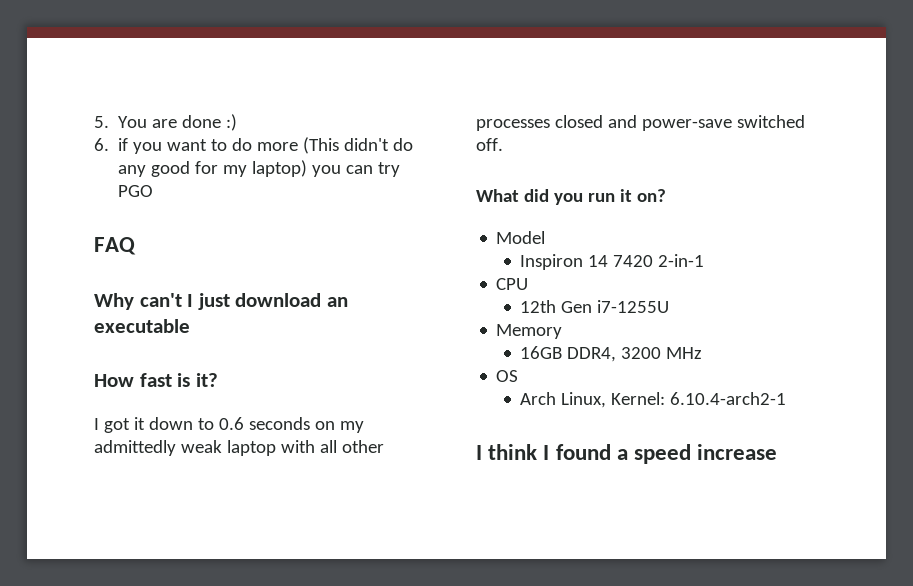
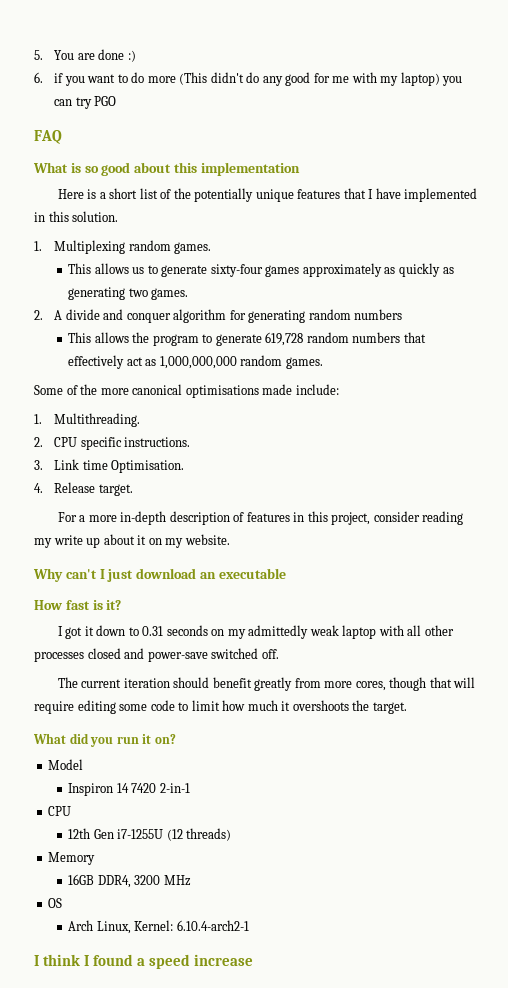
(219, 167) none -> [332,72,377,83] me with
(136, 246) none -> [33,162,300,176] [57,188,478,202] [34,211,119,222] [34,240,212,254] [68,263,454,277] [68,287,189,300] [34,309,403,323] [68,332,426,346] [68,355,323,369] [34,384,339,398] [34,413,141,427] [34,437,191,450] [34,459,185,473] [34,482,133,496] [57,511,464,525] [34,534,230,548] // What is so good about this implementation // Here is a short list of the potentially unique features that I have implemented in this solution. // 1. Multiplexing random games. // This allows us to generate sixty-four games approximately as quickly as generating two games. // 2. A divide and conquer algorithm for generating random numbers // This allows the program to generate 619,728 random numbers that effectively act as 1,000,000,000 random games. // Some of the more canonical optimisations made include: // 1. Multithreading. // 2. CPU specific instructions. // 3. Link time Optimisation. // 4. Release target. // For a more in-depth description of features in this project, consider reading my write up about it on my website.
[218,417,244,430] 0.6 -> [142,626,164,636] 0.31
(503, 144) none -> [57,677,476,691] [34,700,407,714] // The current iteration should benefit greatly from more cores, though that will require editing some code to limit how much it overshoots the target.
(670, 306) none -> [166,828,232,841] (12 threads)

